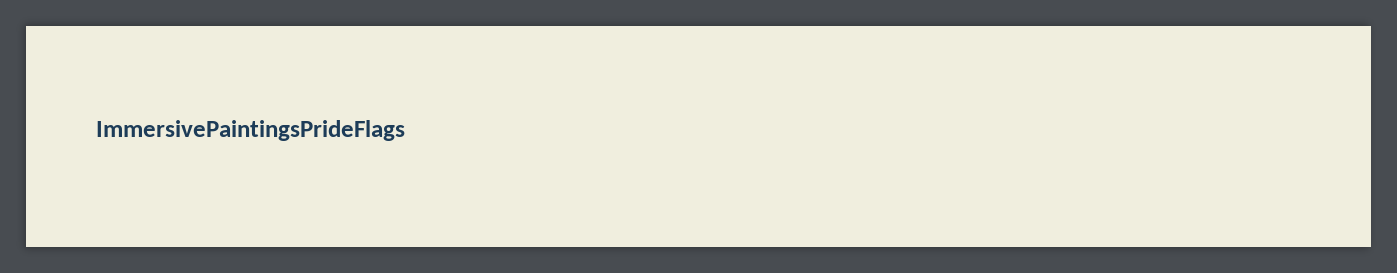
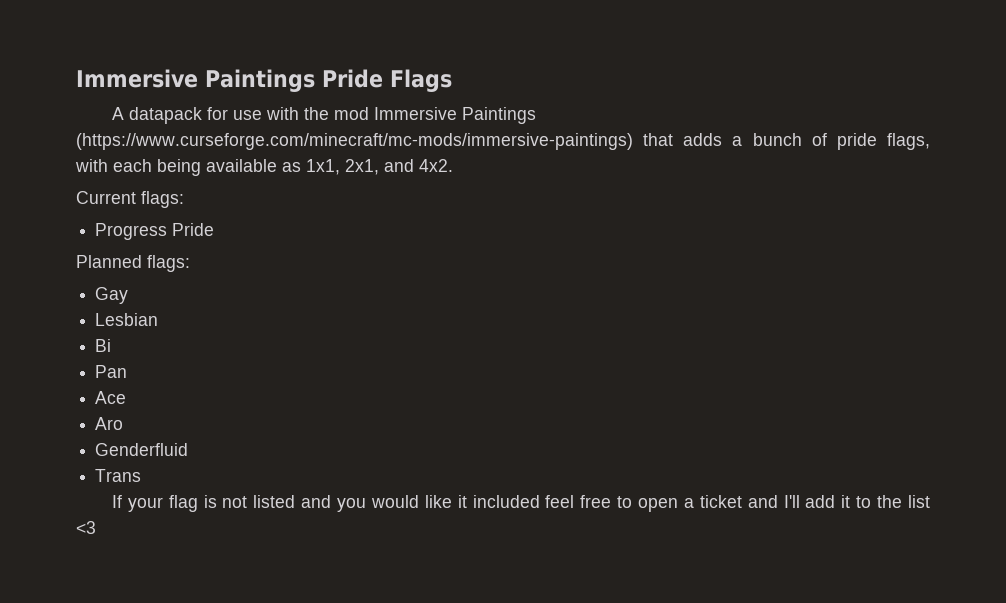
[96,120,405,141] ImmersivePaintingsPrideFlags -> [76,69,452,92] [111,107,536,124] [76,133,930,150] [75,159,453,176] [76,191,184,208] [95,223,215,240] [76,255,190,272] [95,287,129,304] [95,313,159,326] [95,339,112,352] [95,365,128,378] [95,391,127,404] [95,417,124,430] [95,443,189,456] [95,469,142,482] [111,495,931,512] [76,521,96,534] Immersive Paintings Pride Flags // A datapack for use with the mod Immersive Paintings (https://www.curseforge.com/minecraft/mc-mods/immersive-paintings) that adds a bunch of pride flags, with each being available as 1x1, 2x1, and 4x2. // Current flags: // Progress Pride // Planned flags: // Gay // Lesbian // Bi // Pan // Ace // Aro // Genderfluid // Trans // If your flag is not listed and you would like it included feel free to open a ticket and I'll add it to the list <3

